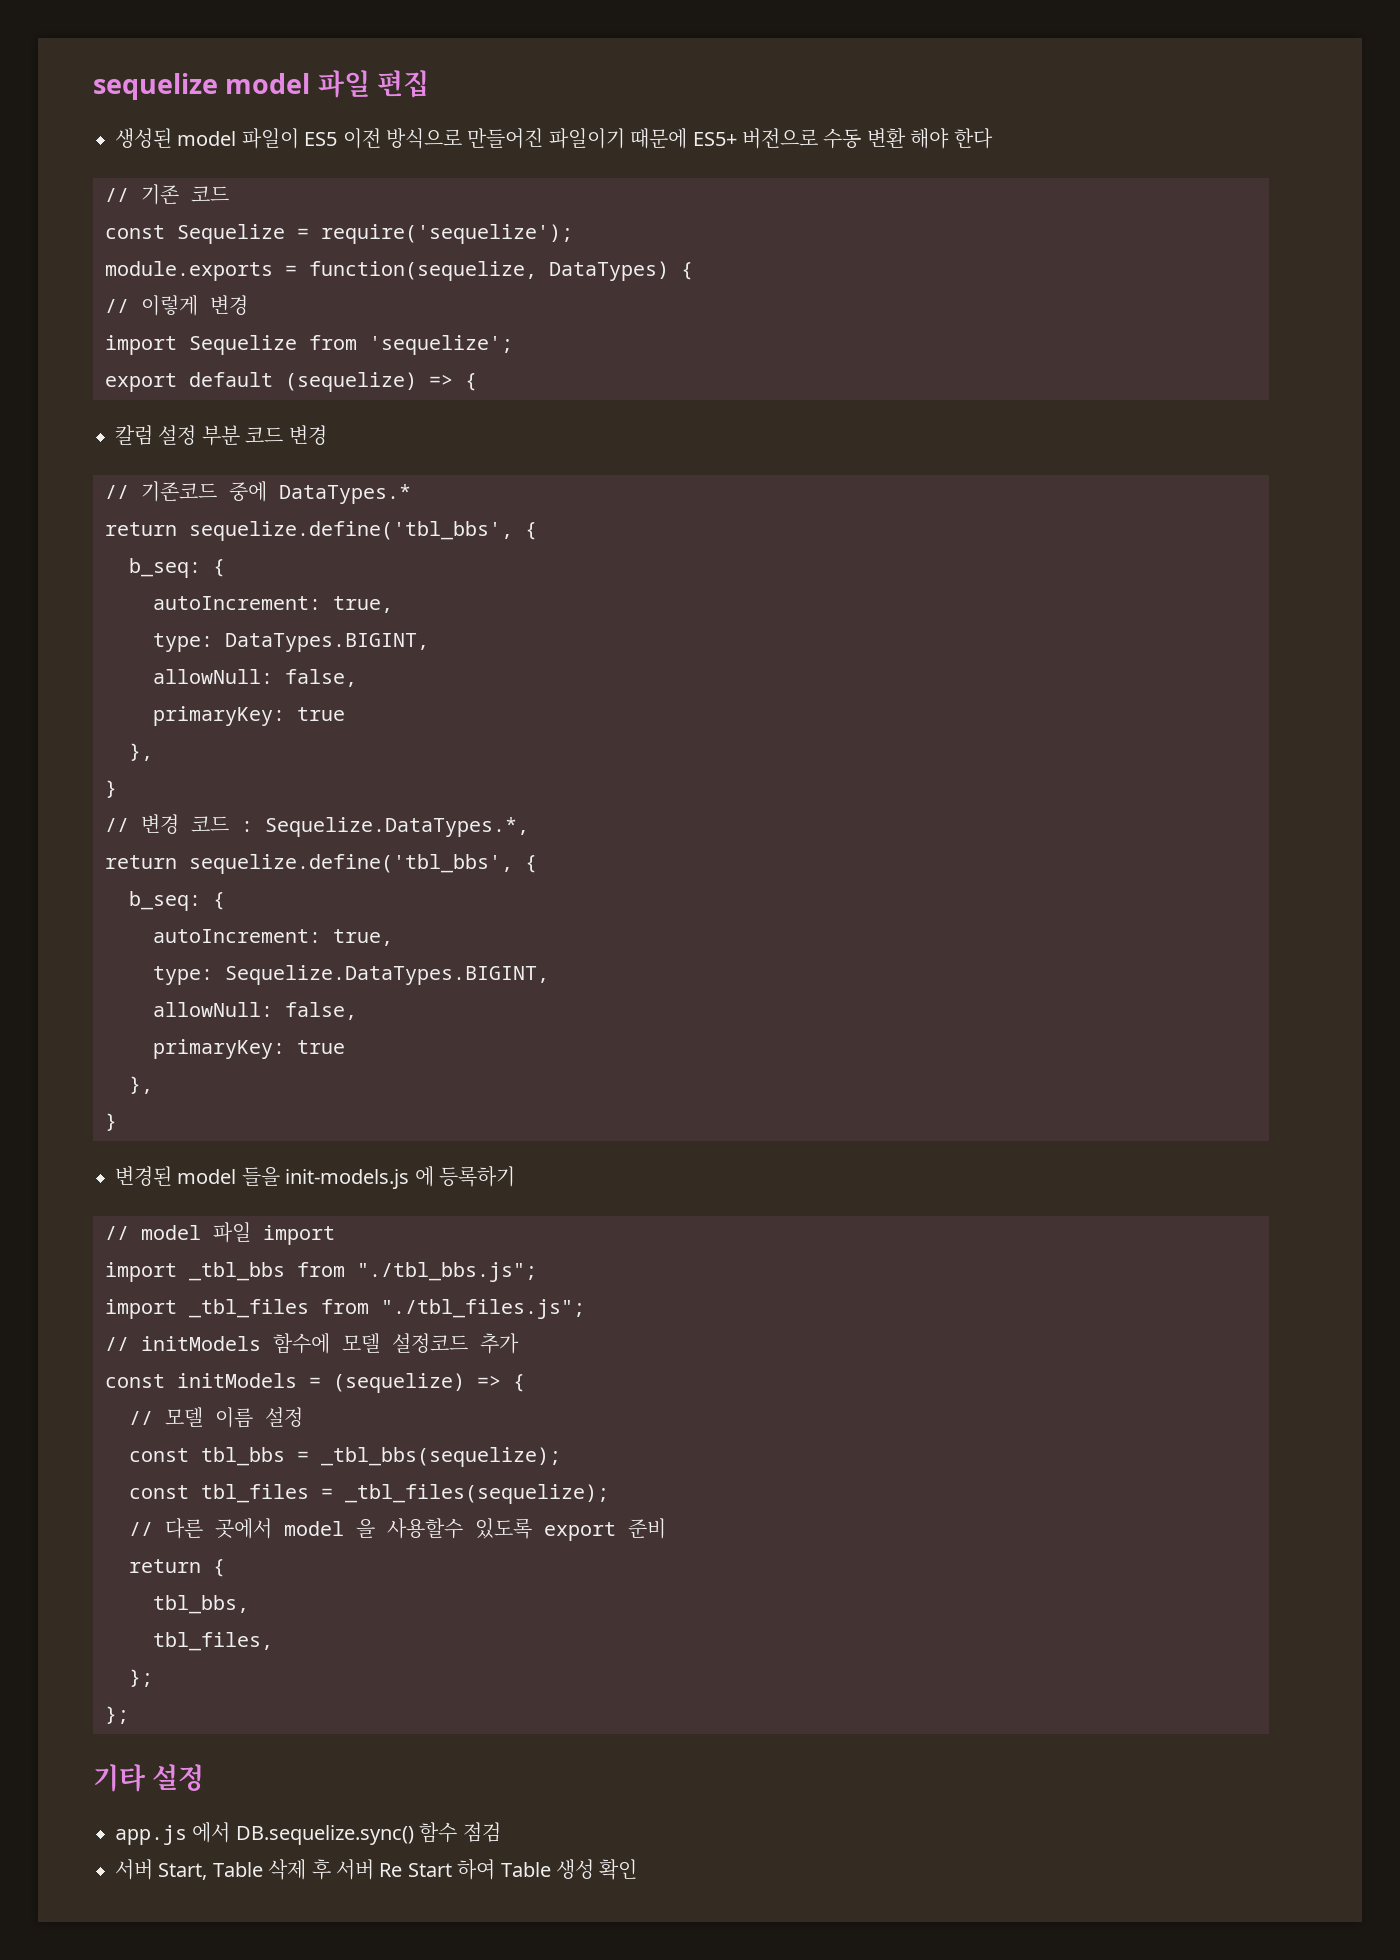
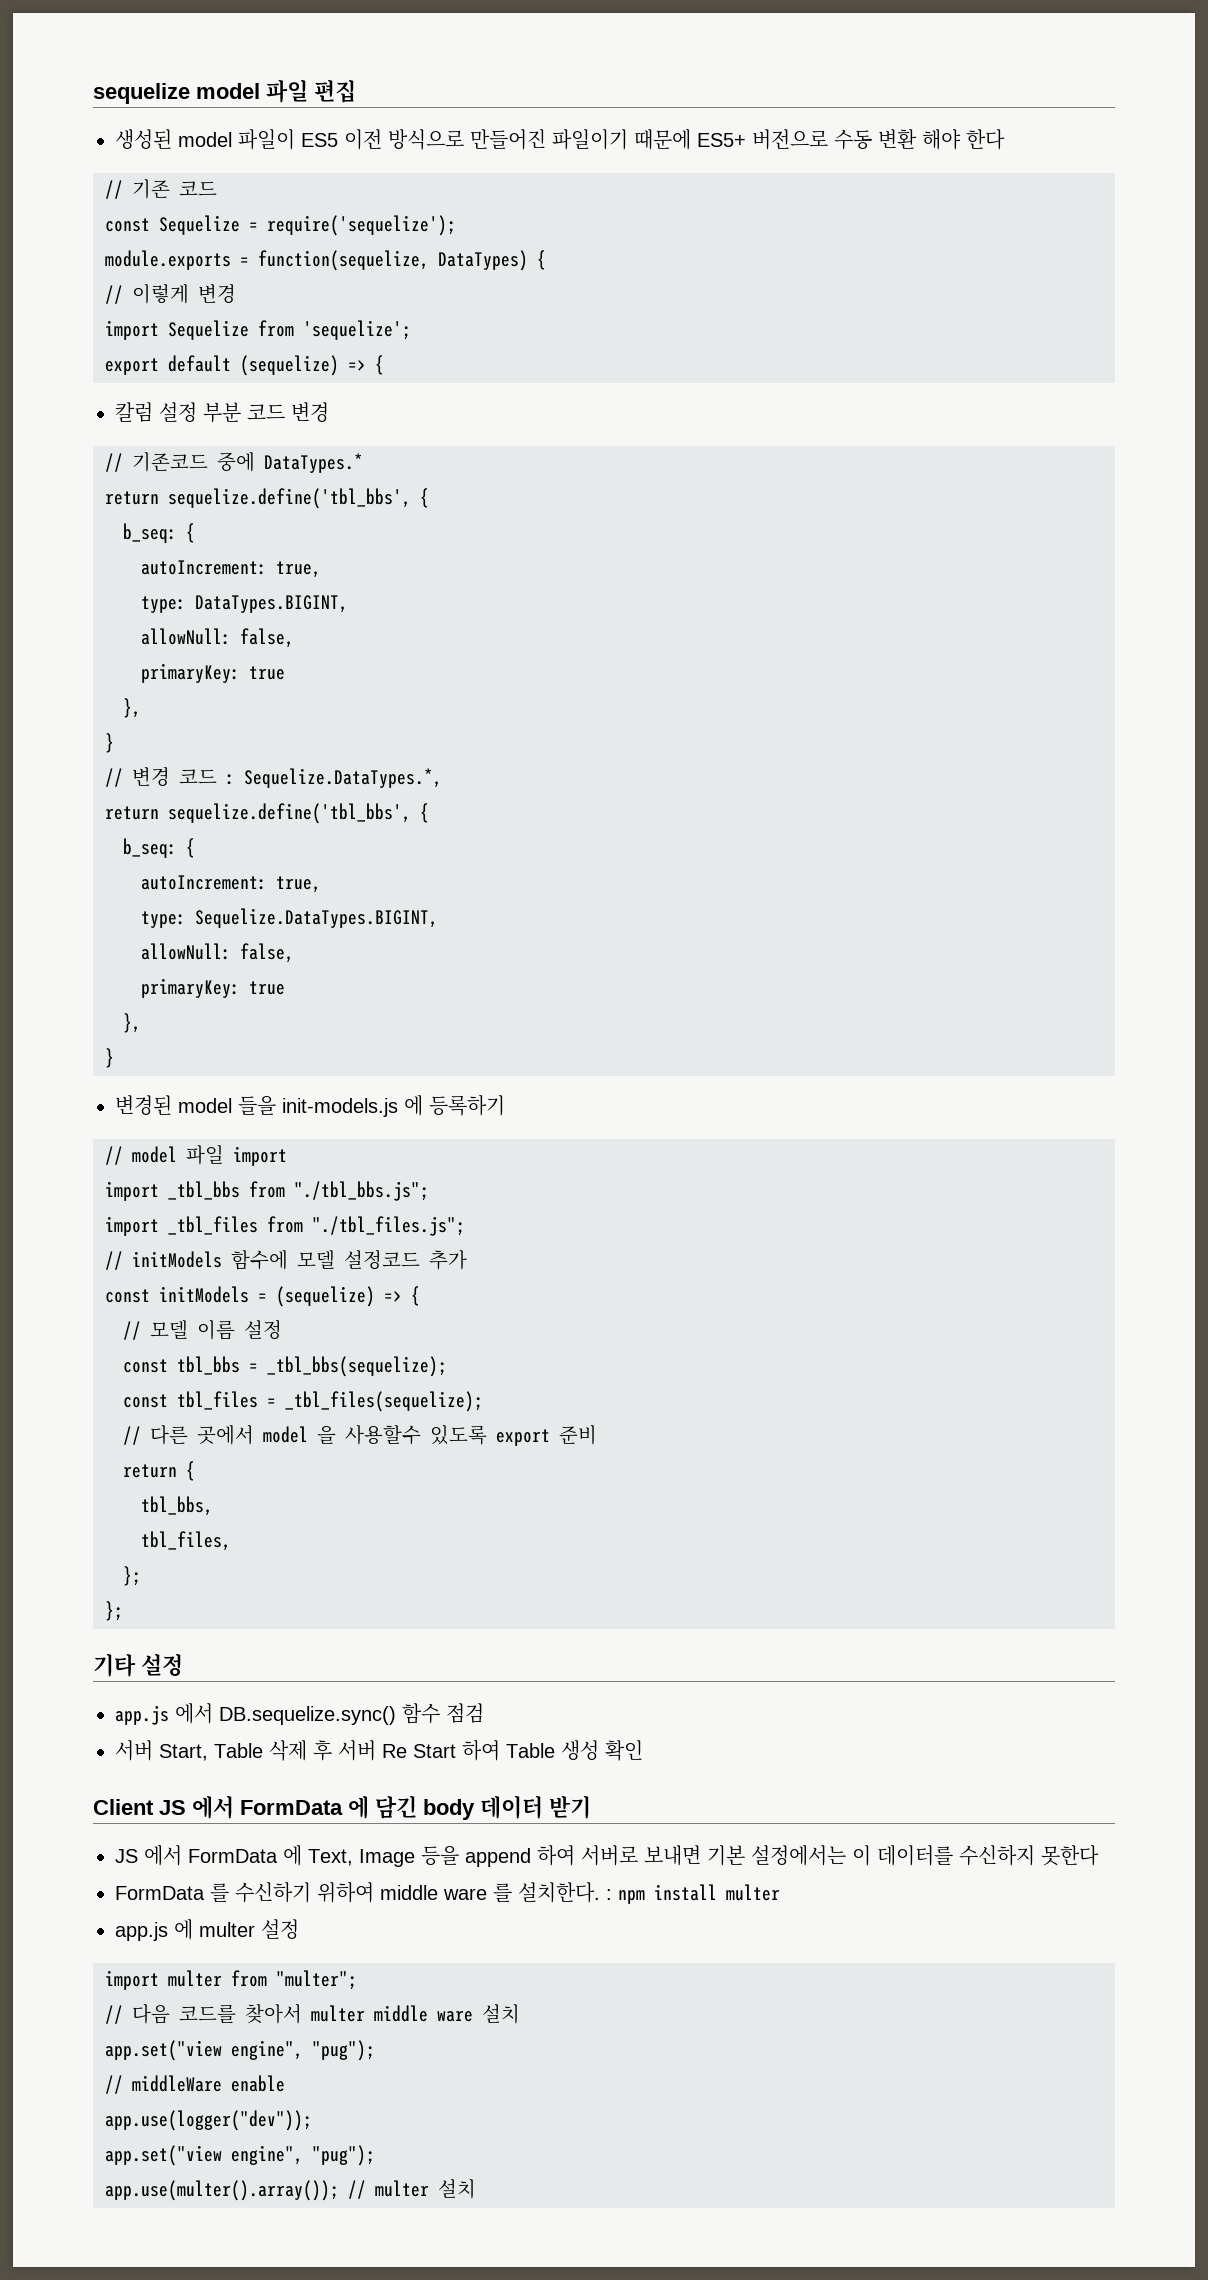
(638, 1869) none -> [93,1795,591,1820] [115,1845,1099,1867] [115,1882,780,1904] [115,1919,299,1941] [105,1970,357,1990] [105,2003,520,2024] [105,2040,375,2061] [105,2075,285,2094] [105,2110,312,2131] [105,2145,375,2166] [105,2179,476,2201] // Client JS 에서 FormData 에 담긴 body 데이터 받기 // JS 에서 FormData 에 Text, Image 등을 append 하여 서버로 보내면 기본 설정에서는 이 데이터를 수신하지 못한다 // FormData 를 수신하기 위하여 middle ware 를 설치한다. : npm install multer // app.js 에 multer 설정 // import multer from "multer"; // // 다음 코드를 찾아서 multer middle ware 설치 // app.set("view engine", "pug"); // // middleWare enable // app.use(logger("dev")); // app.set("view engine", "pug"); // app.use(multer().array()); // multer 설치

